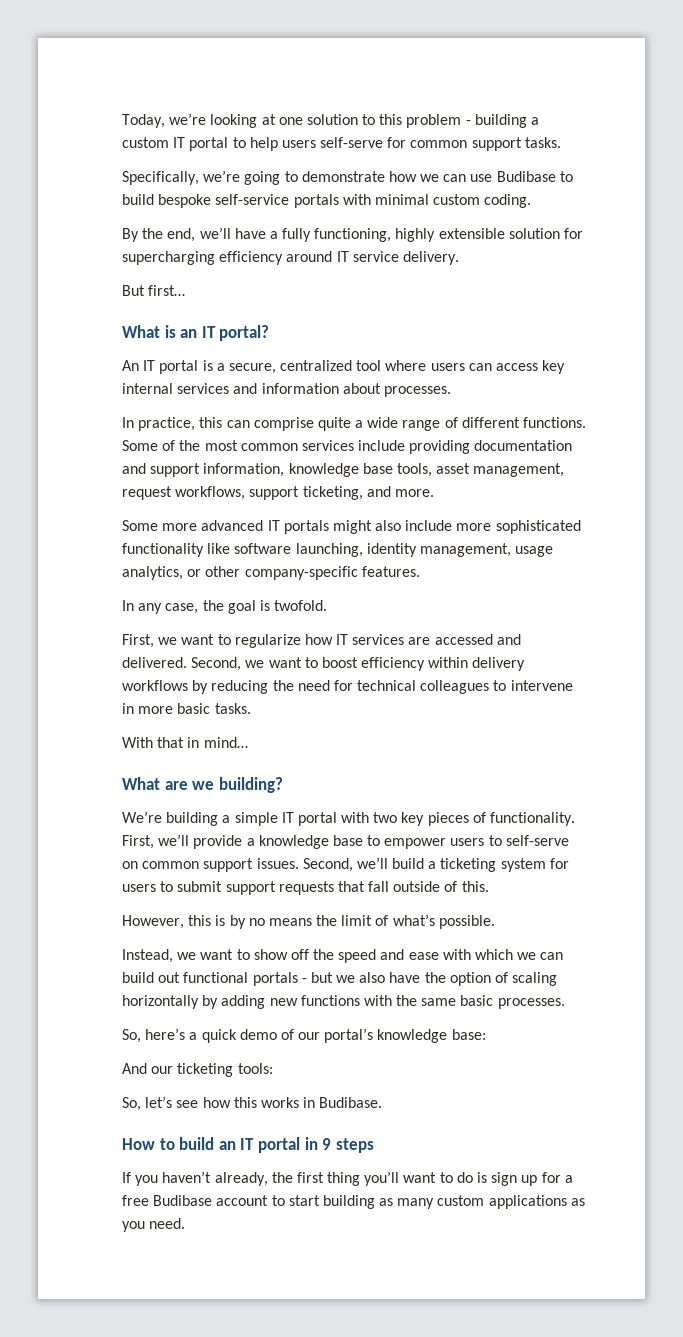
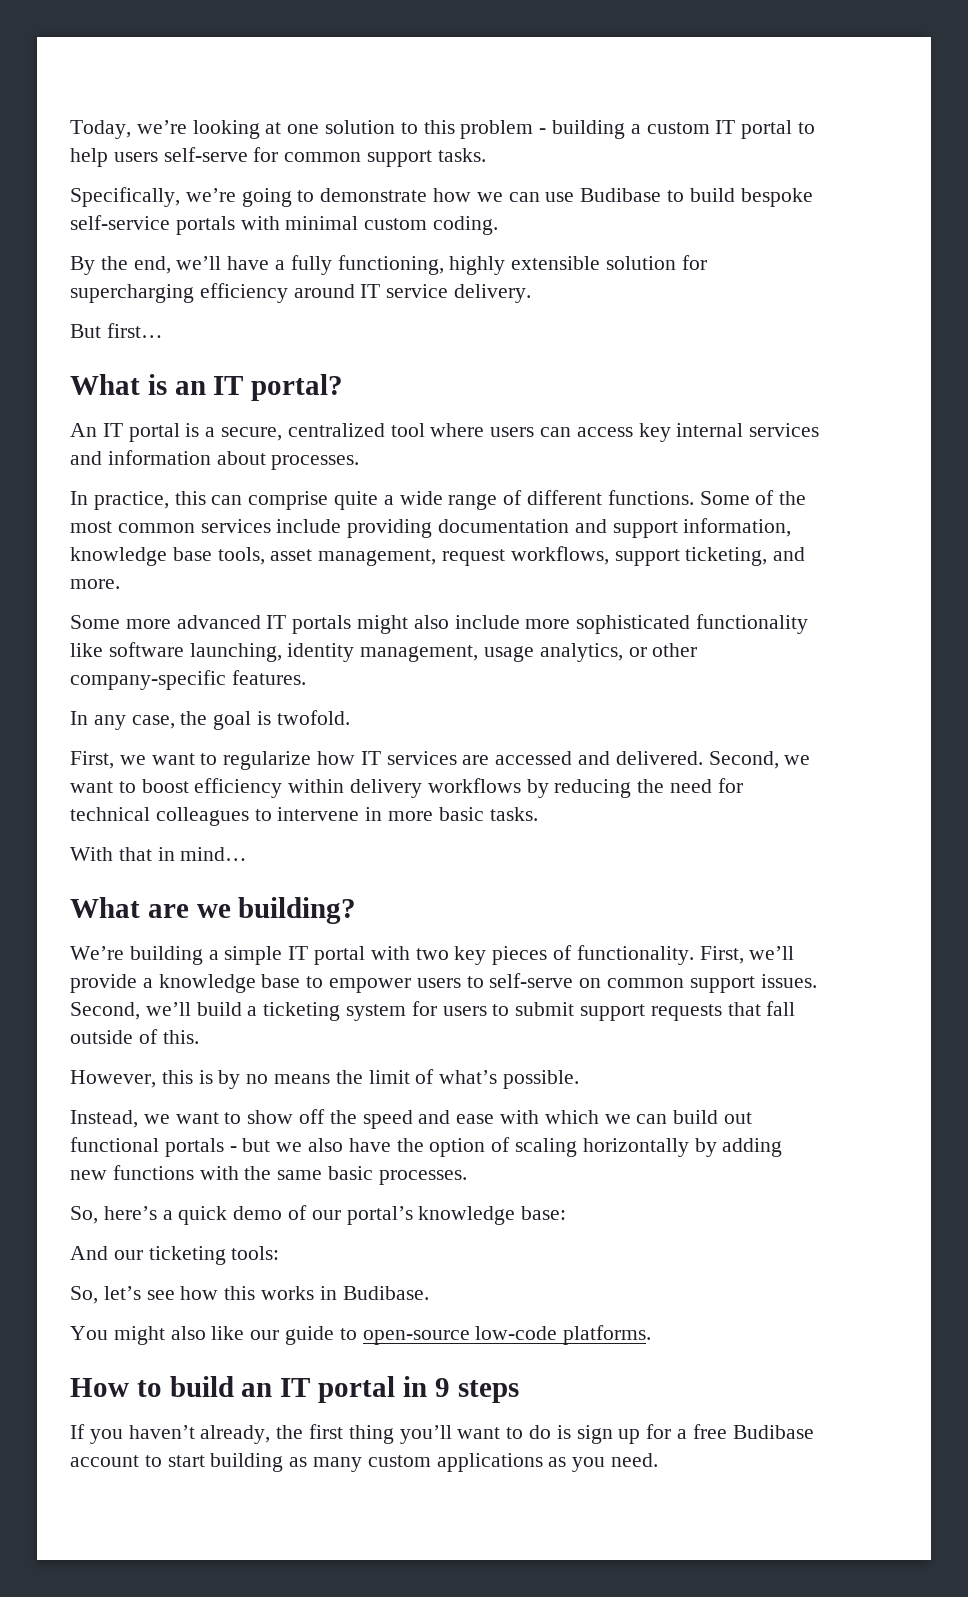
(383, 1102) none -> [70,1325,652,1345] // You might also like our guide to open-source low-code platforms.

